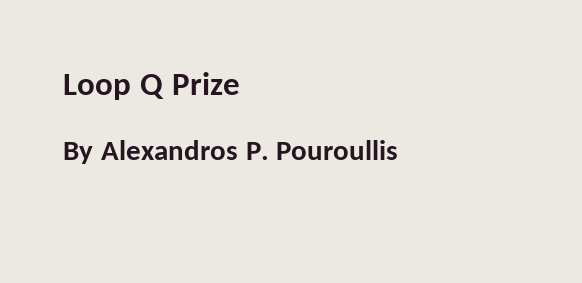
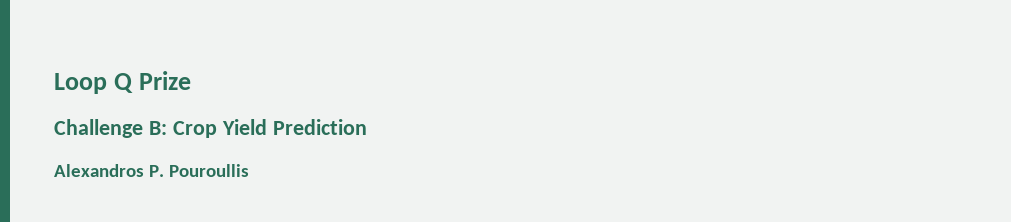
[63,142,93,164] By -> [54,119,367,138] Challenge B: Crop Yield Prediction //

